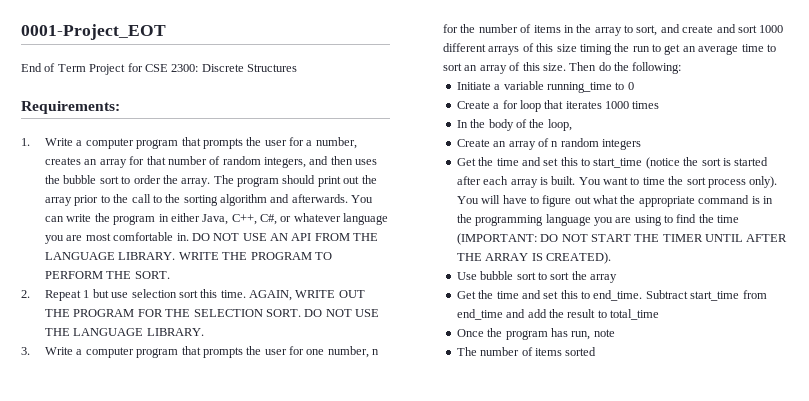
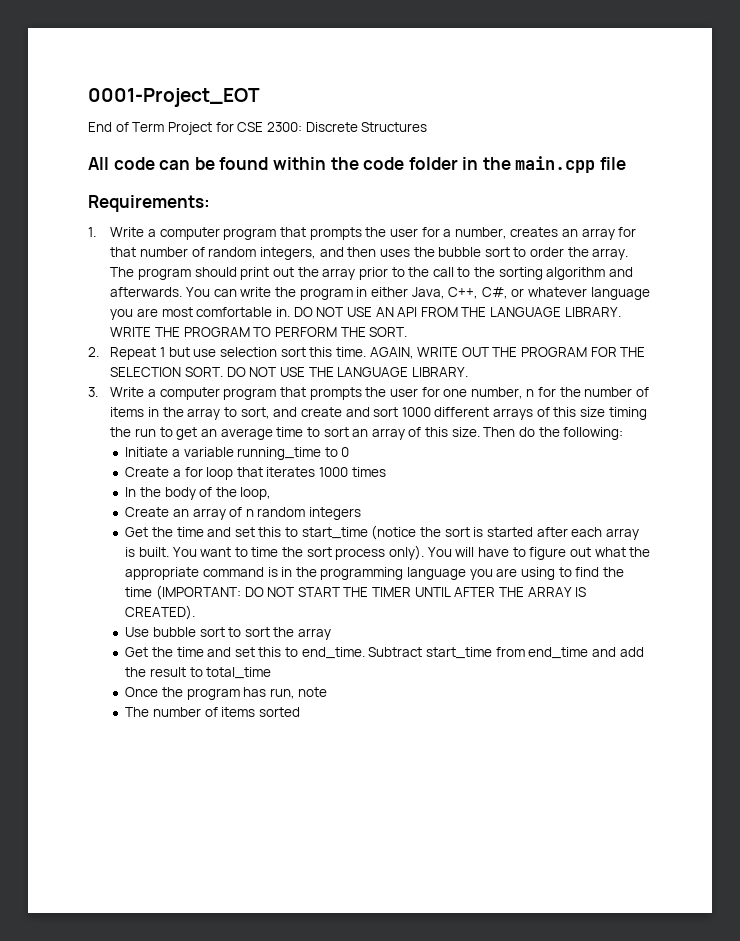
(297, 68) none -> [88,156,627,173] // All code can be found within the code folder in the main.cpp file

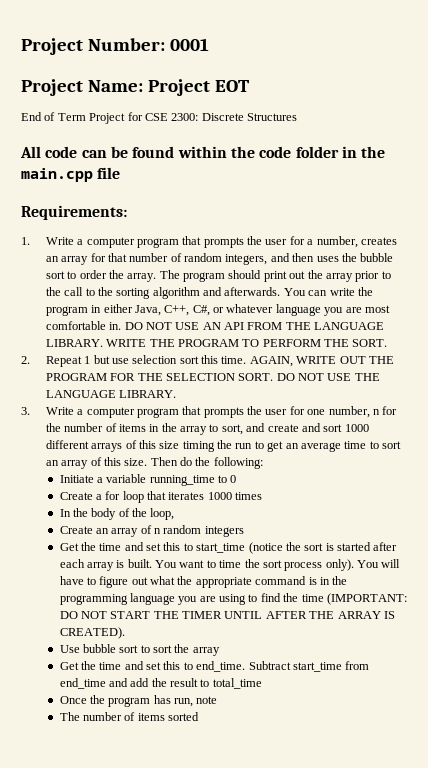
[88,88,260,107] 0001-Project_EOT -> [21,38,209,55] [21,79,249,96] Project Number: 0001 // Project Name: Project EOT

